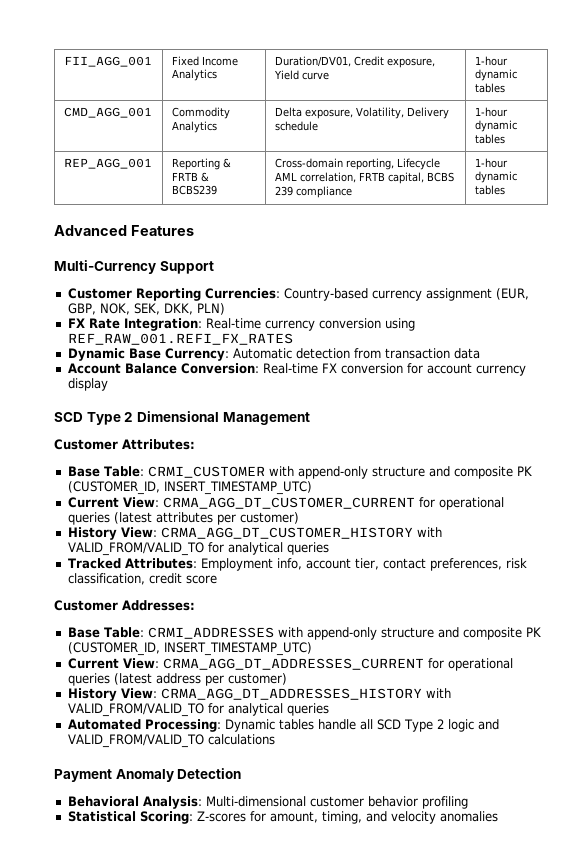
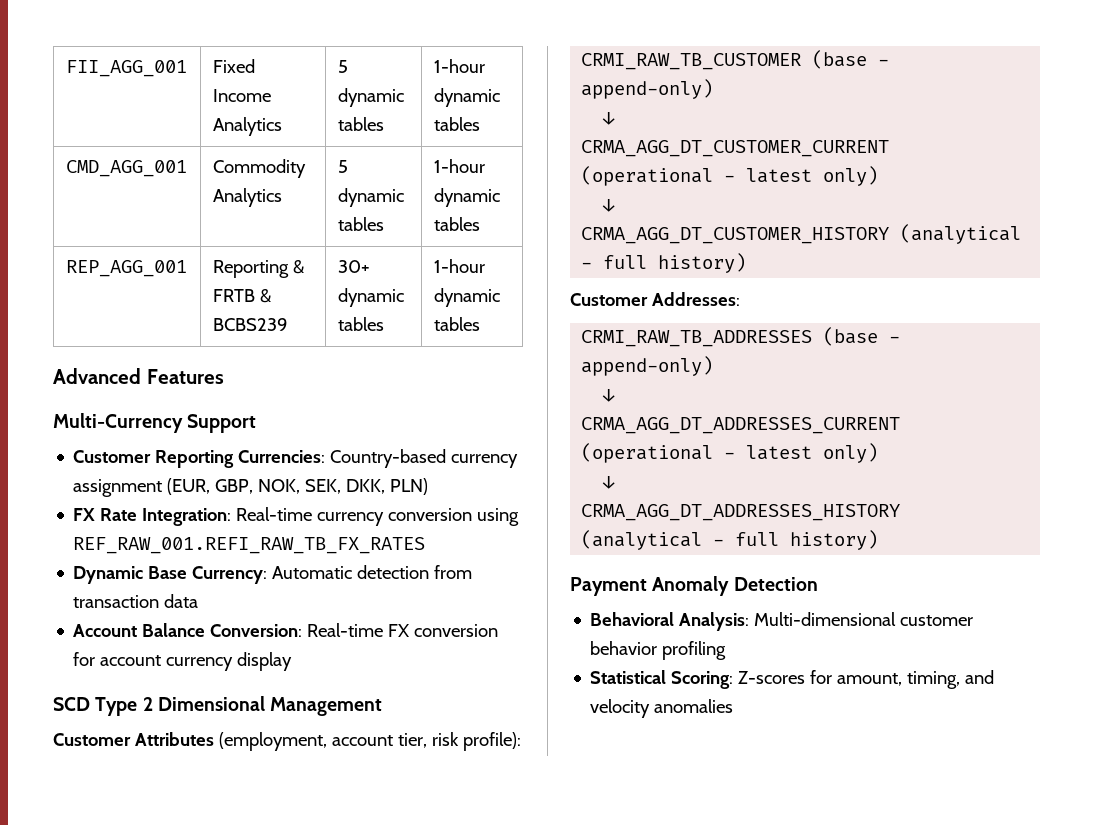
[274,56,435,68] [273,70,329,80] Duration/DV01, Credit exposure, Yield curve -> [337,60,348,73] [337,88,404,107] [337,117,384,131] 5 dynamic tables
[274,107,449,119] [274,121,318,131] Delta exposure, Volatility, Delivery schedule -> [337,160,348,173] [337,188,404,207] [337,217,384,231] 5 dynamic tables
[274,158,440,170] [274,172,454,184] [274,186,352,198] Cross-domain reporting, Lifecycle AML correlation, FRTB capital, BCBS 239 compliance -> [337,260,370,273] [337,288,404,307] [337,317,384,331] 30+ dynamic tables
[67,333,293,345] REF_RAW_001.REFI_FX_RATES -> [73,537,426,554] REF_RAW_001.REFI_RAW_TB_FX_RATES
[122,439,195,450] [67,466,532,479] [67,481,312,495] [67,497,504,510] [67,512,299,525] [67,527,442,540] [67,542,329,556] [67,558,527,571] [67,573,217,585] [54,600,195,611] [67,627,541,640] [67,642,312,656] [67,658,513,671] [67,673,287,686] [67,688,451,701] [67,703,329,717] [67,719,499,732] [67,734,275,748] Attributes: // Base Table: CRMI_CUSTOMER with append-only structure and composite PK (CUSTOMER_ID, INSERT_TIMESTAMP_UTC) // Current View: CRMA_AGG_DT_CUSTOMER_CURRENT for operational queries (latest attributes per customer) // History View: CRMA_AGG_DT_CUSTOMER_HISTORY with VALID_FROM/VALID_TO for analytical queries // Tracked Attributes: Employment info, account tier, contact preferences, risk classification, credit score // Customer Addresses: // Base Table: CRMI_ADDRESSES with append-only structure and composite PK (CUSTOMER_ID, INSERT_TIMESTAMP_UTC) // Current View: CRMA_AGG_DT_ADDRESSES_CURRENT for operational queries (latest address per customer) // History View: CRMA_AGG_DT_ADDRESSES_HISTORY with VALID_FROM/VALID_TO for analytical queries // Automated Processing: Dynamic tables handle all SCD Type 2 logic and VALID_FROM/VALID_TO calculations -> [134,732,521,751] [581,50,890,70] [581,79,714,99] [602,112,616,125] [581,140,890,157] [581,166,879,186] [602,199,616,212] [581,224,1022,244] [581,253,747,273] [570,292,740,306] [581,327,901,347] [581,356,714,376] [602,389,616,402] [581,417,901,434] [581,443,879,463] [602,476,616,489] [581,504,901,521] [581,530,879,550] Attributes (employment, account tier, risk profile): // CRMI_RAW_TB_CUSTOMER (base - append-only) // ↓ // CRMA_AGG_DT_CUSTOMER_CURRENT (operational - latest only) // ↓ // CRMA_AGG_DT_CUSTOMER_HISTORY (analytical - full history) // Customer Addresses: // CRMI_RAW_TB_ADDRESSES (base - append-only) // ↓ // CRMA_AGG_DT_ADDRESSES_CURRENT (operational - latest only) // ↓ // CRMA_AGG_DT_ADDRESSES_HISTORY (analytical - full history)

